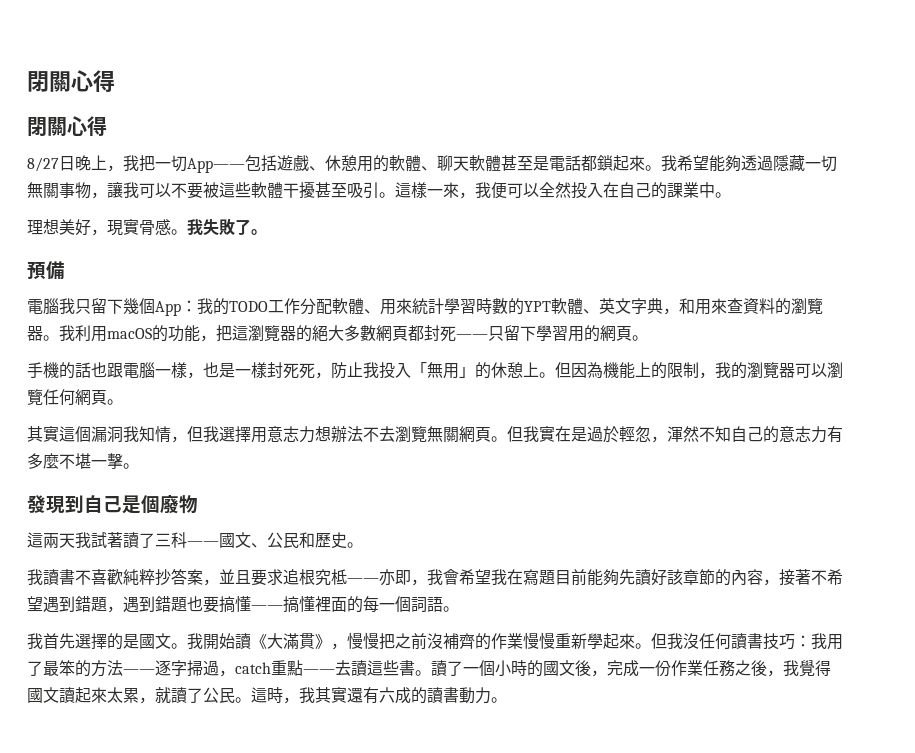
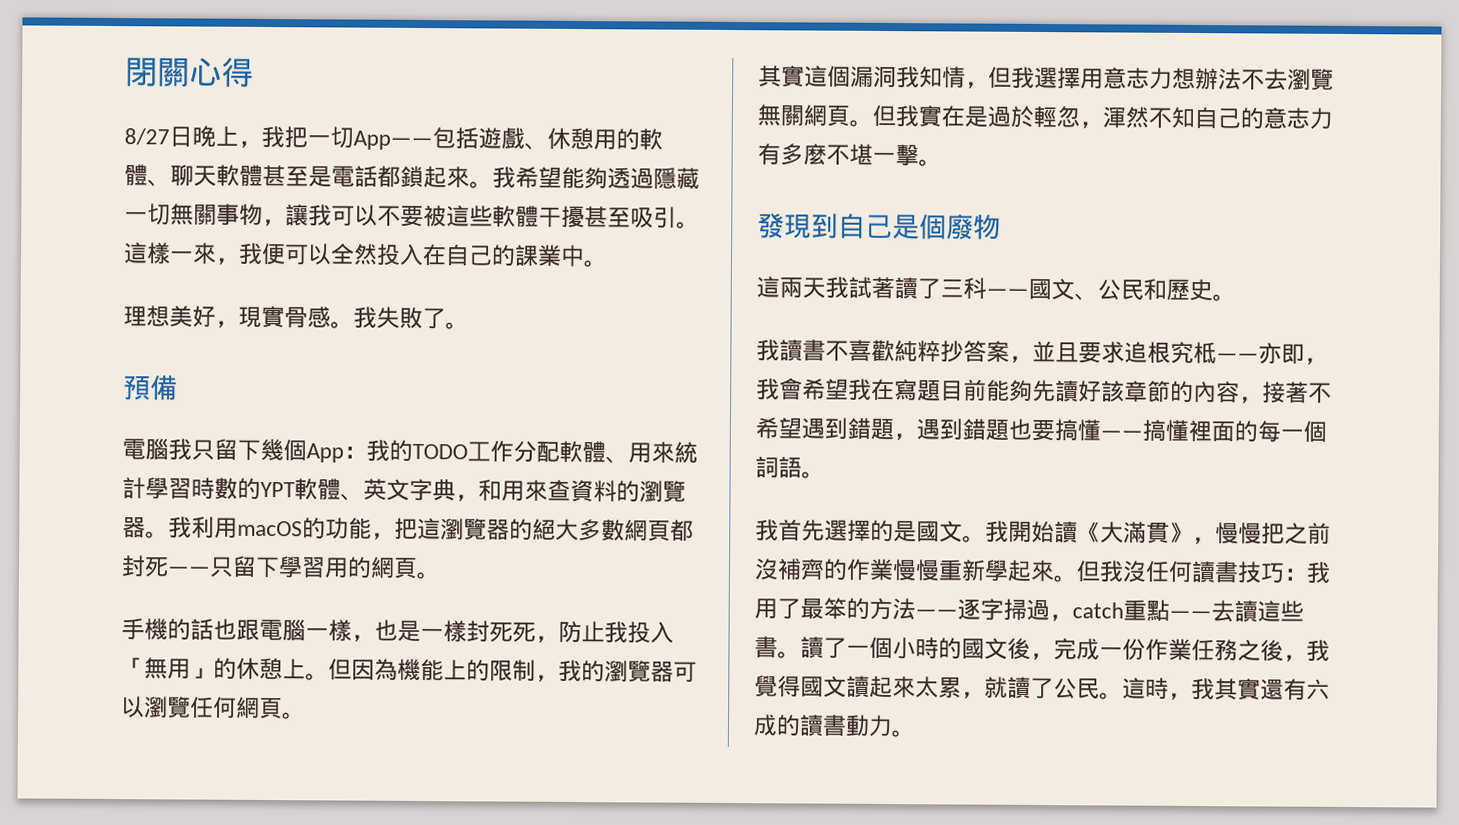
[27,70,115,92] [27,116,107,136] 閉關心得 // 閉關心得 -> [125,57,254,87] 閉關心得

